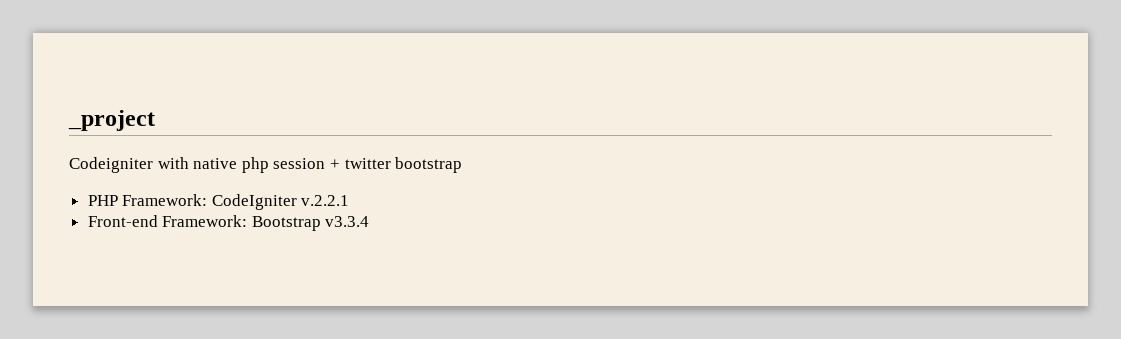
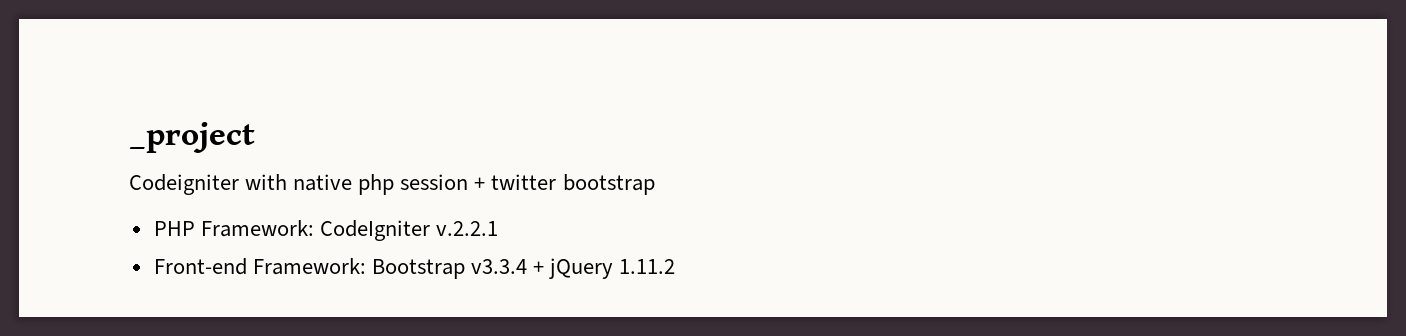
(370, 221) none -> [533,258,676,279] + jQuery 1.11.2

